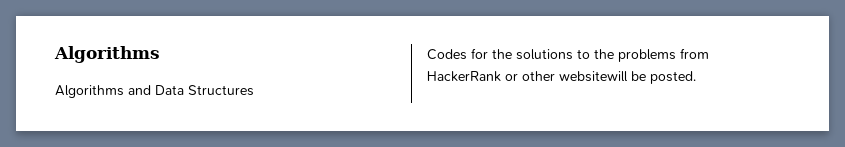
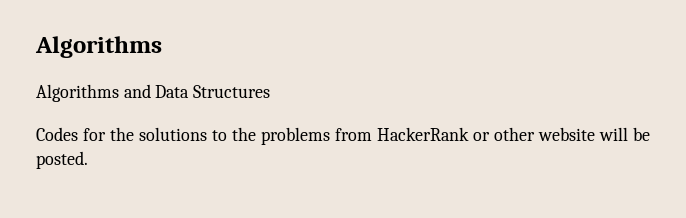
[559,71,628,82] websitewill -> [538,127,628,141] website will

